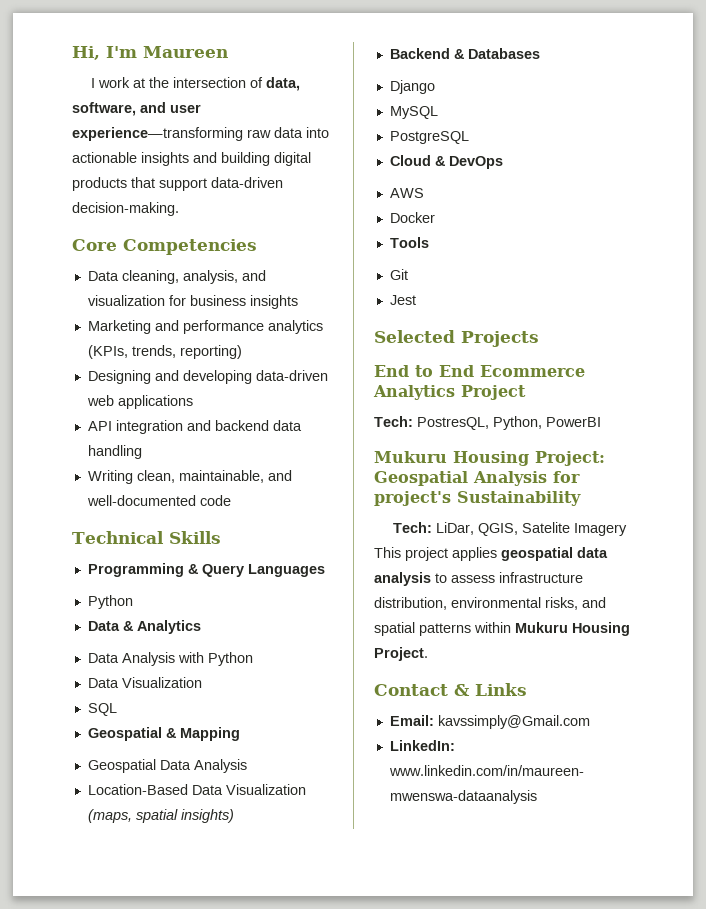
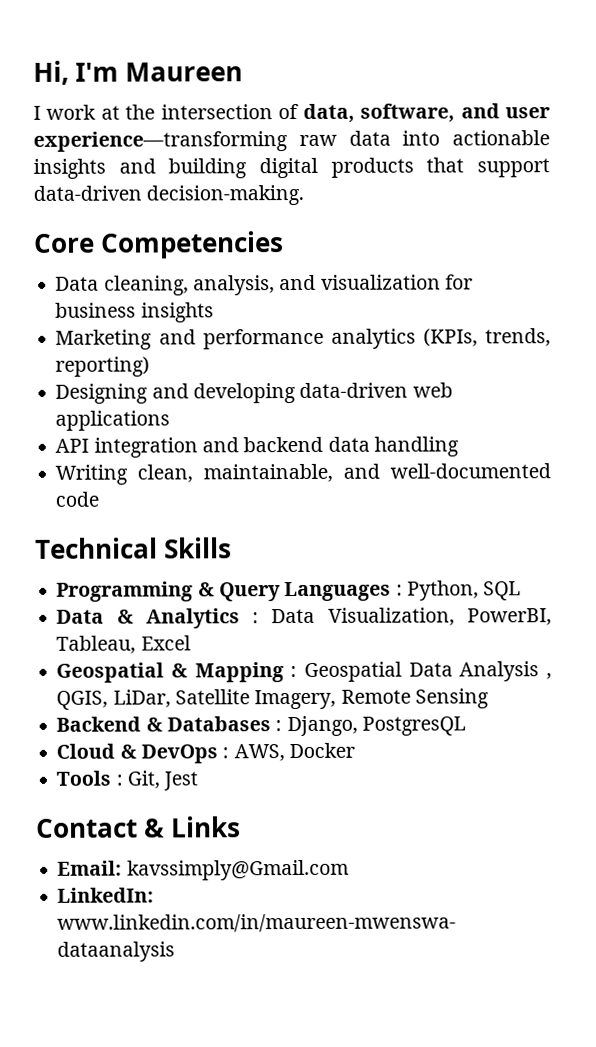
[87,595,133,609] // Python -> [395,580,522,601] : Python, SQL
[87,652,253,666] [87,677,202,688] [87,703,117,716] // Data Analysis with Python // Data Visualization // SQL -> [252,607,552,626] [56,635,191,654] : Data Visualization, PowerBI, Tableau, Excel
(240, 734) // -> [290,666,298,678] :
[87,784,306,795] [87,809,234,823] // Location-Based Data Visualization (maps, spatial insights) -> [545,673,552,680] [56,688,489,710] , QGIS, LiDar, Satellite Imagery, Remote Sensing
[389,80,435,94] [389,106,438,119] [389,131,469,144] // Django // MySQL // PostgreSQL -> [275,715,466,737] : Django, PostgresQL
[389,188,424,198] // AWS // -> [222,744,285,762] : AWS,
[389,269,408,280] // Git // -> [115,770,160,789] : Git,
[374,330,539,347] [374,365,585,377] [373,385,526,400] [374,416,601,430] [374,451,605,466] [374,471,580,486] [374,491,581,506] [393,522,628,536] [374,547,608,561] [374,572,583,586] [374,597,606,610] [374,622,630,636] [374,647,428,661] // Selected Projects // End to End Ecommerce Analytics Project // Tech: PostresQL, Python, PowerBI // Mukuru Housing Project: Geospatial Analysis for project's Sustainability // Tech: LiDar, QGIS, Satelite Imagery This project applies geospatial data analysis to assess infrastructure distribution, environmental risks, and spatial patterns within Mukuru Housing Project. -> (199, 781) none

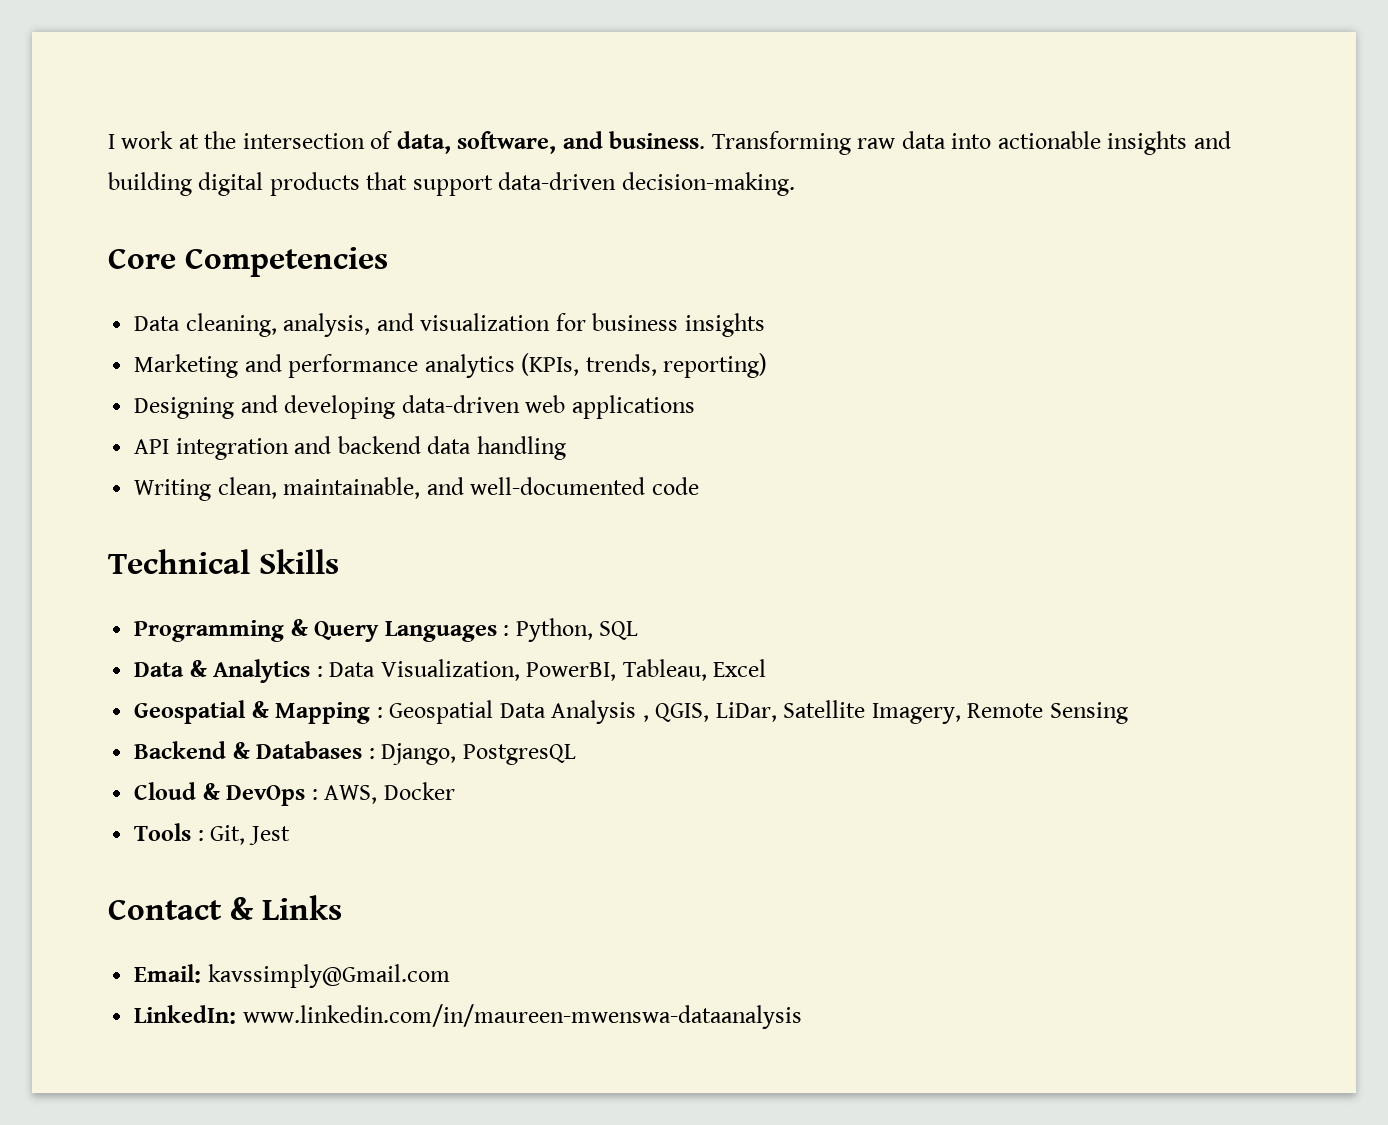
[33,60,244,85] Hi, I'm Maureen // -> (108, 141) none
[505,107,550,119] [33,131,288,152] user experience—transforming -> [609,131,851,155] business. Transforming

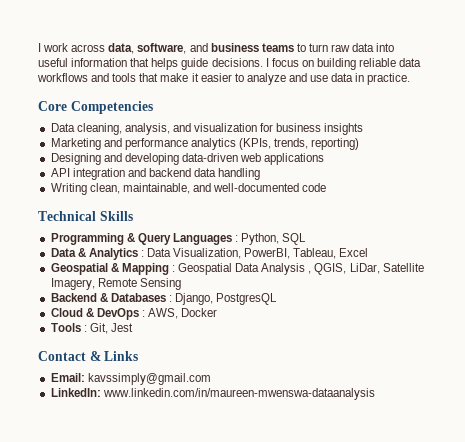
[178,131,1231,155] [108,172,795,196] at the intersection of data, software, and business. Transforming raw data into actionable insights and building digital products that support data-driven decision-making. -> [71,43,395,54] [38,58,422,70] [37,73,411,85] across data, software, and business teams to turn raw data into useful information that helps guide decisions. I focus on building reliable data workflows and tools that make it easier to analyze and use data in practice.
[207,964,450,988] kavssimply@Gmail.com -> [87,373,211,385] kavssimply@gmail.com

